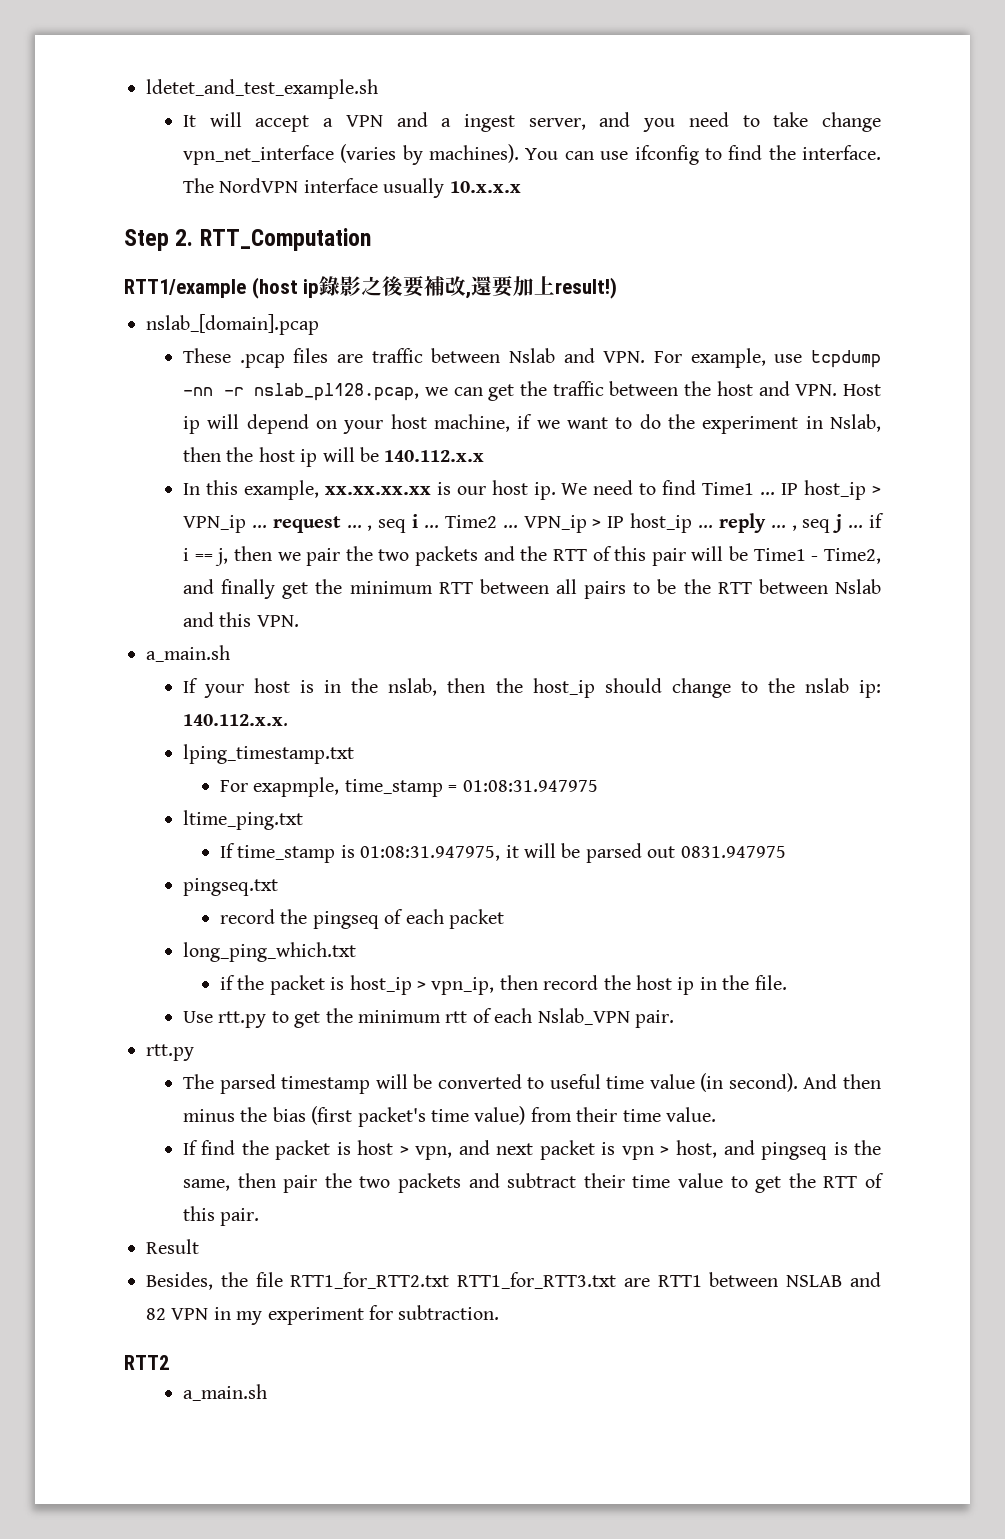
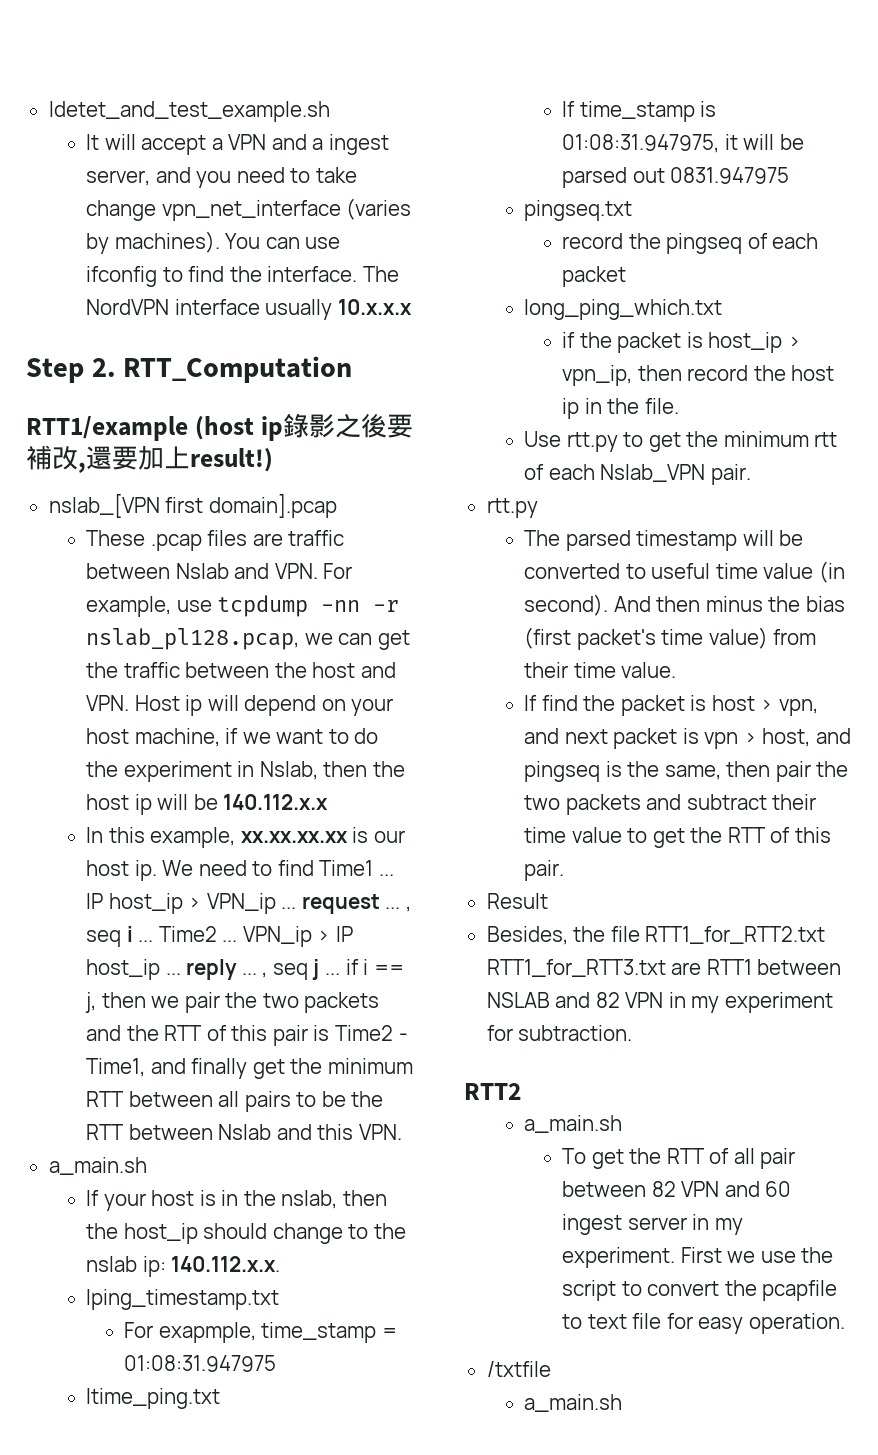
[146,314,319,335] nslab_[domain].pcap -> [48,494,337,518] nslab_[VPN first domain].pcap
[691,546,881,564] will be Time1 - Time2, -> [313,1025,408,1041] [86,1058,146,1077] is Time2 - Time1,
(267, 1392) none -> [561,1148,796,1169] [561,1181,792,1197] [561,1214,743,1235] [561,1247,834,1268] [561,1280,838,1301] [561,1313,845,1334] [486,1361,551,1377] [524,1394,623,1412] // To get the RTT of all pair between 82 VPN and 60 ingest server in my experiment. First we use the script to convert the pcapfile to text file for easy operation. // /txtfile // a_main.sh

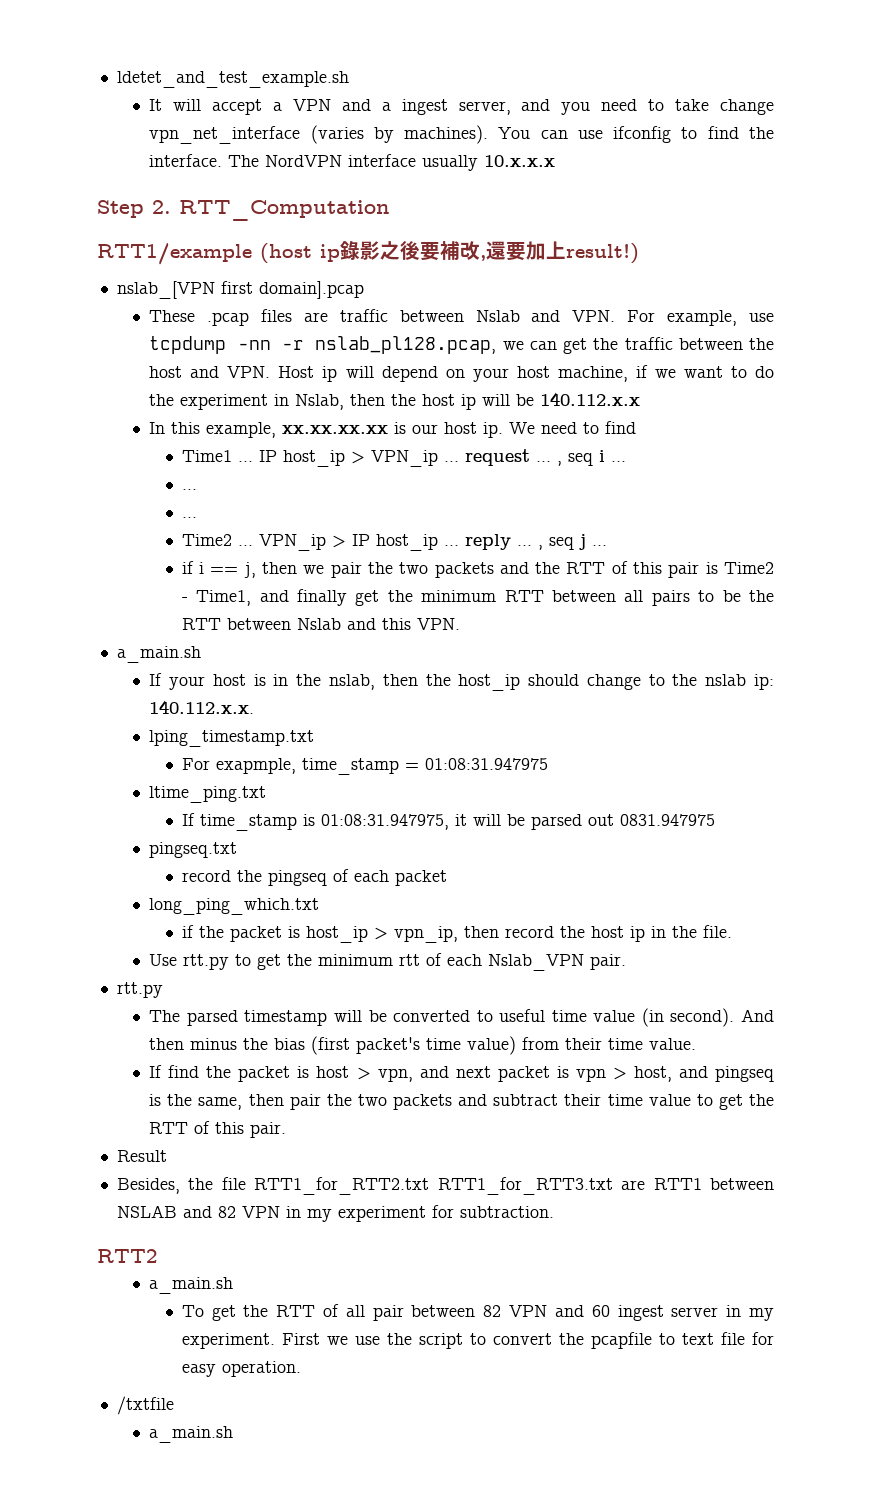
(314, 868) none -> (637, 427) //
(154, 941) none -> [181,489,197,490] [181,517,197,518] // ... // ... //
(341, 974) none -> (607, 545) //

